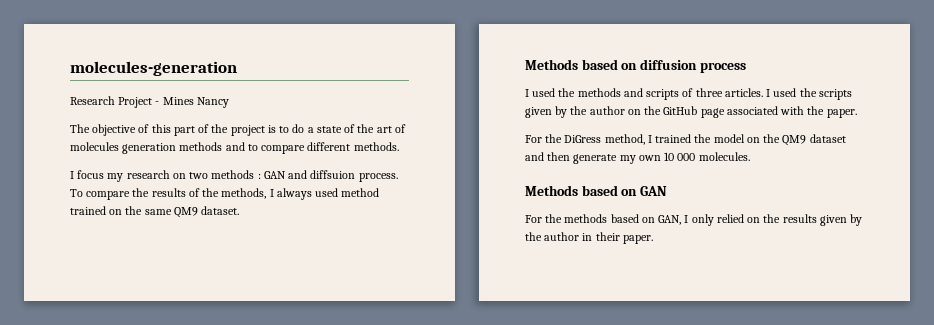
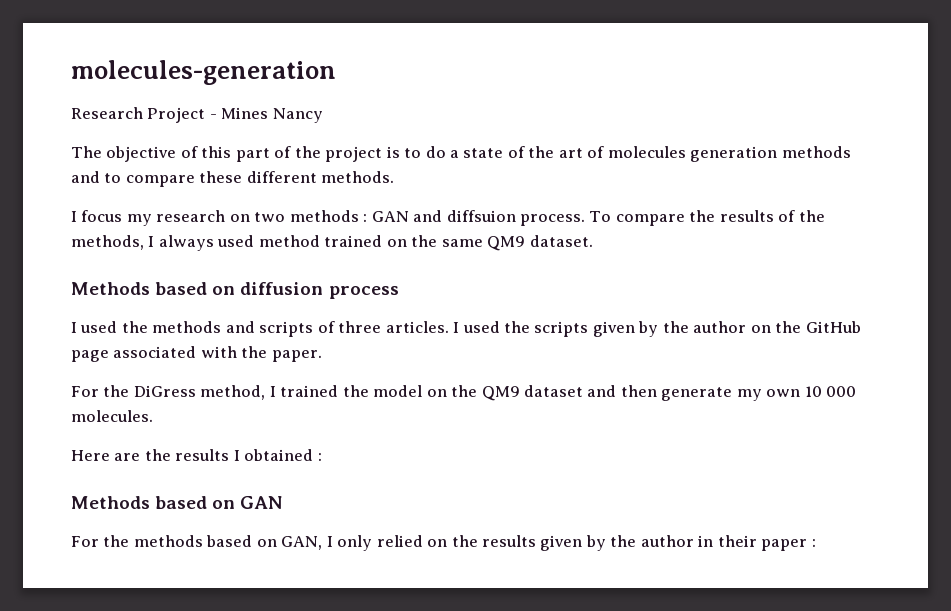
(306, 149) none -> [199,171,243,183] these
(750, 156) none -> [71,449,322,461] // Here are the results I obtained :
[622,235,653,244] paper. -> [761,539,816,551] paper :

